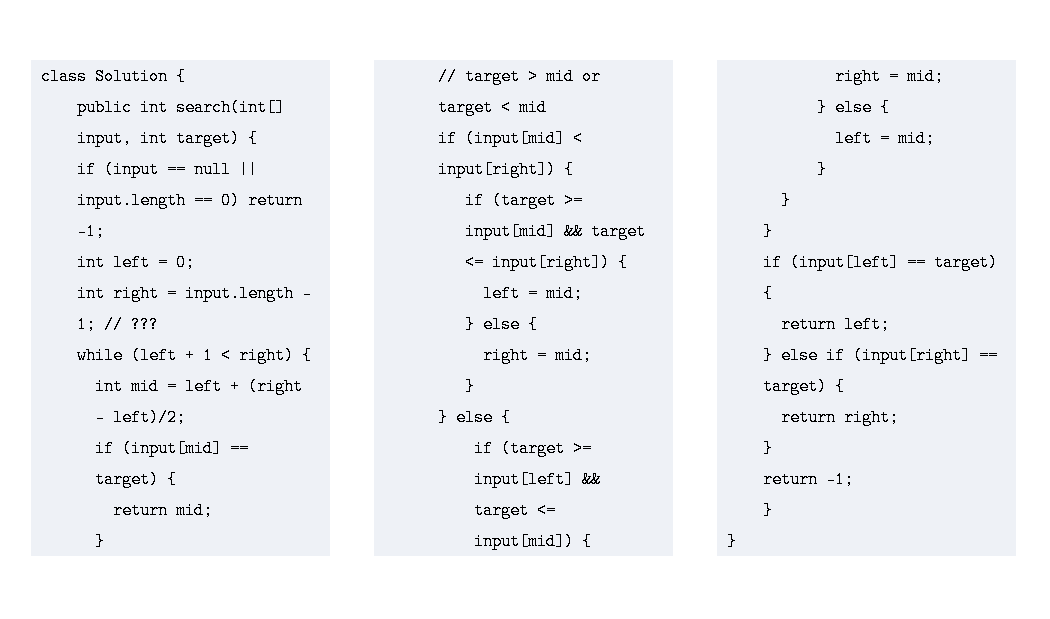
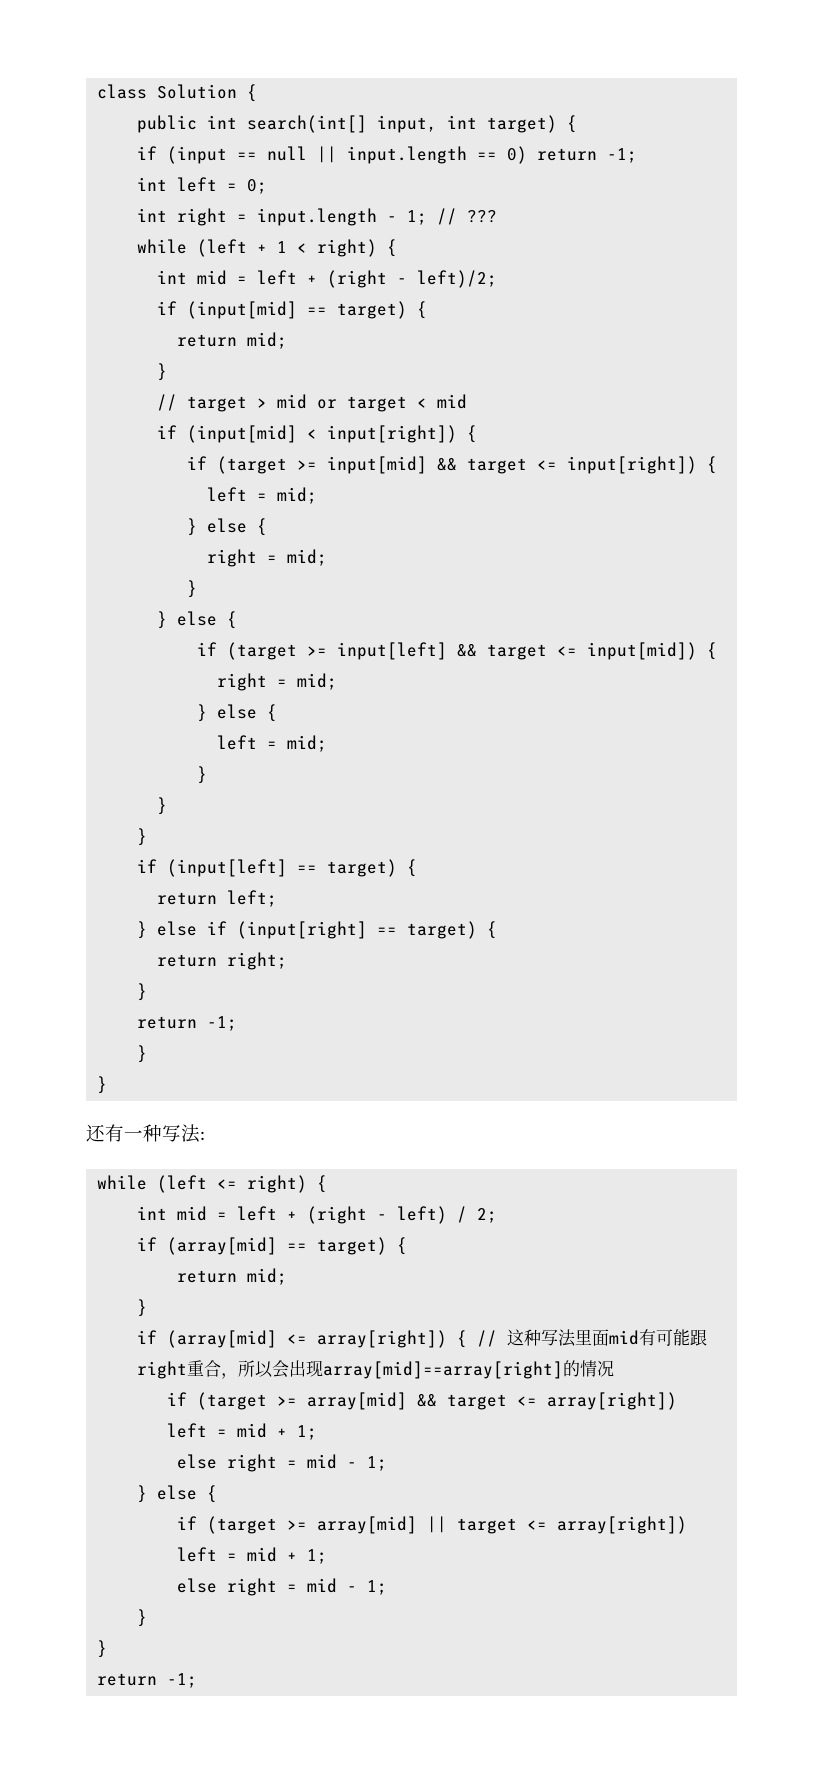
(738, 541) none -> [86,1124,205,1143] [97,1175,328,1193] [137,1206,498,1224] [137,1237,408,1255] [177,1268,288,1285] [137,1299,148,1317] [137,1329,708,1348] [137,1360,615,1379] [167,1392,678,1410] [167,1423,318,1440] [177,1454,388,1472] [137,1485,218,1503] [177,1516,688,1534] [177,1547,328,1564] [177,1578,388,1596] [137,1609,148,1627] [97,1640,108,1658] [97,1673,198,1688] // 还有一种写法: // while (left <= right) { // int mid = left + (right - left) / 2; // if (array[mid] == target) { // return mid; // } // if (array[mid] <= array[right]) { // 这种写法里面mid有可能跟right重合，所以会出现array[mid]==array[right]的情况 // if (target >= array[mid] && target <= array[right]) left = mid + 1; // else right = mid - 1; // } else { // if (target >= array[mid] || target <= array[right]) left = mid + 1; // else right = mid - 1; // } // } // return -1;

